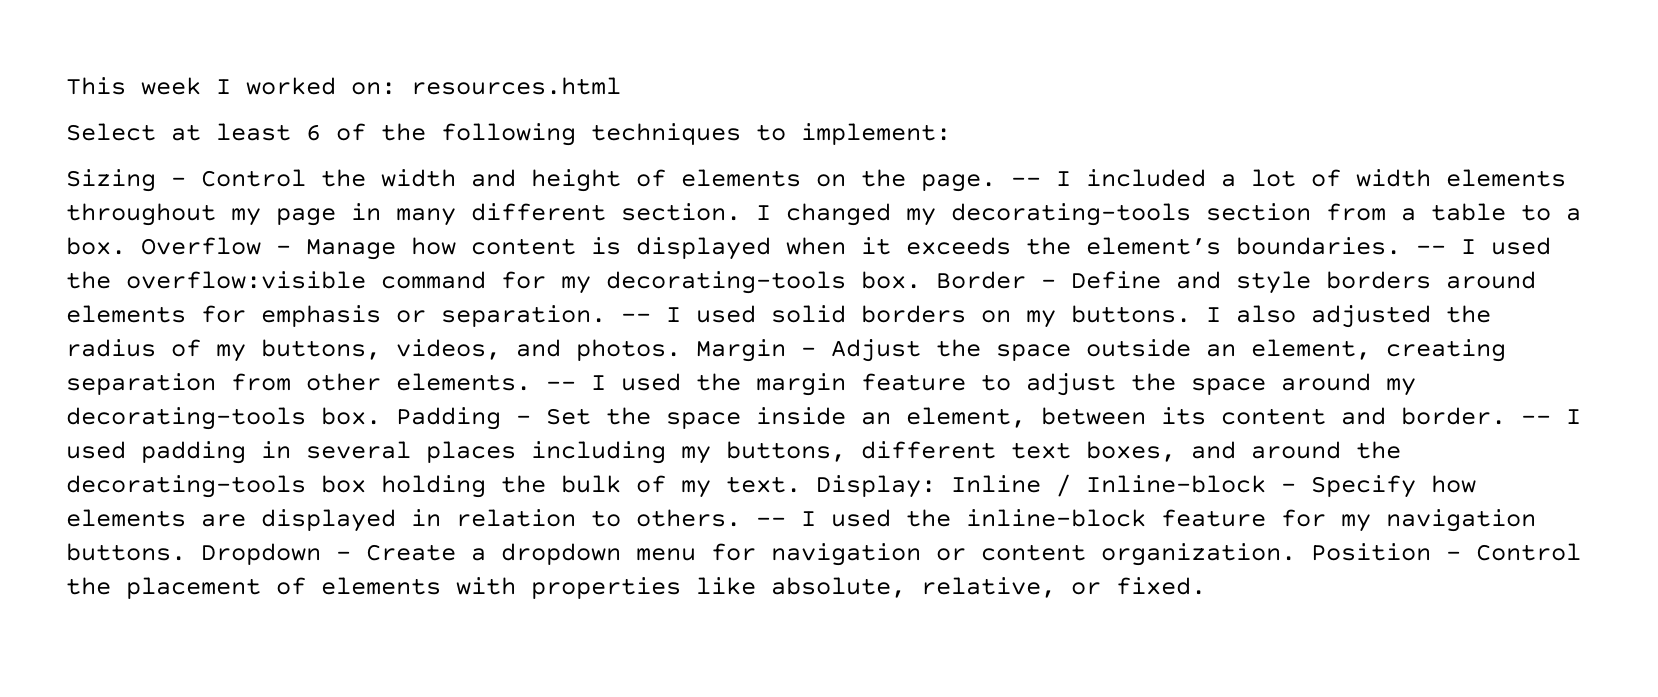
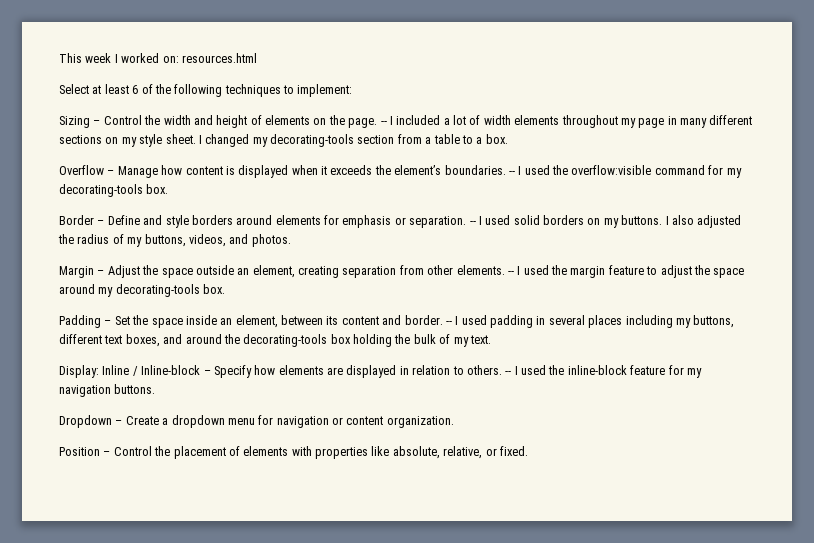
[621,203,741,221] section. -> [59,134,196,147] sections on my style sheet.
(126, 246) none -> (508, 139) //
(921, 280) none -> (169, 189) //
(681, 350) none -> (291, 240) //
(381, 416) none -> (226, 289) //
(801, 484) none -> (491, 339) //
(186, 552) none -> (156, 389) //
(1296, 554) none -> (454, 422) //

